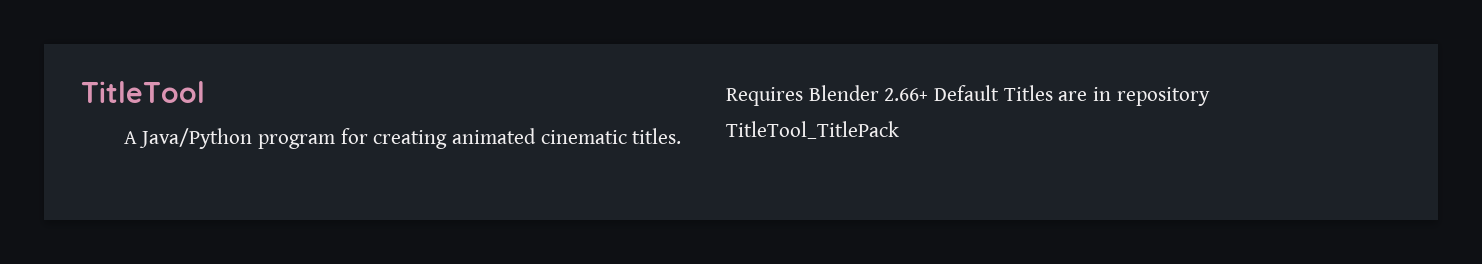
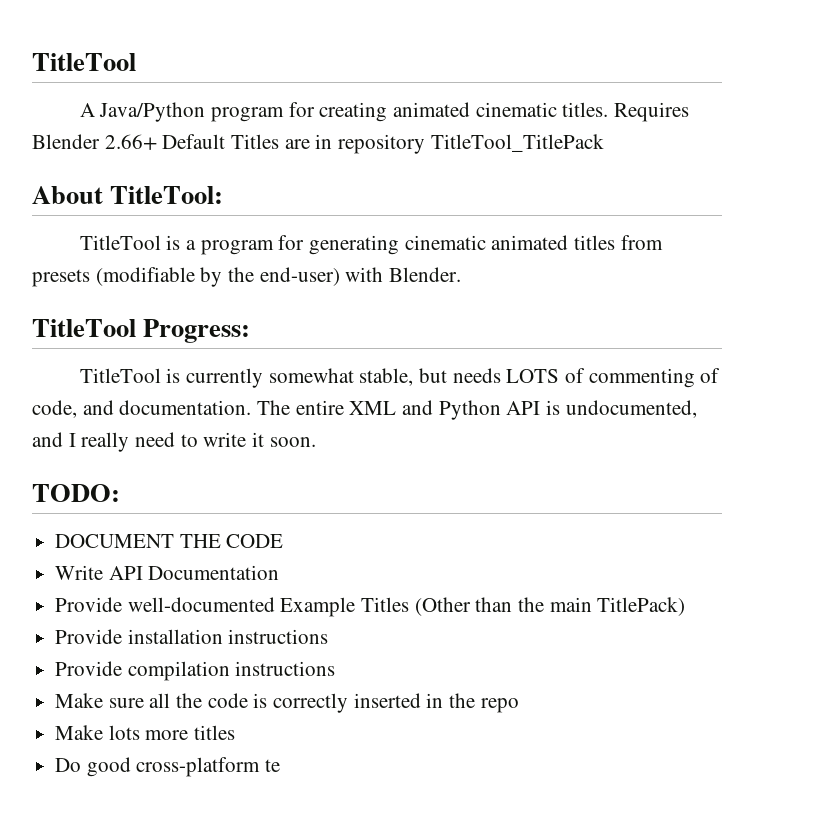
(899, 130) none -> [32,186,224,204] [79,235,663,255] [32,267,462,287] [32,319,251,343] [79,368,721,388] [32,400,697,420] [32,432,316,452] [32,484,120,502] [55,534,284,548] [55,565,280,580] [55,597,686,617] [55,629,329,644] [55,661,336,681] [55,693,519,713] [55,725,236,740] [55,757,281,777] // About TitleTool: // TitleTool is a program for generating cinematic animated titles from presets (modifiable by the end-user) with Blender. // TitleTool Progress: // TitleTool is currently somewhat stable, but needs LOTS of commenting of code, and documentation. The entire XML and Python API is undocumented, and I really need to write it soon. // TODO: // DOCUMENT THE CODE // Write API Documentation // Provide well-documented Example Titles (Other than the main TitlePack) // Provide installation instructions // Provide compilation instructions // Make sure all the code is correctly inserted in the repo // Make lots more titles // Do good cross-platform te

